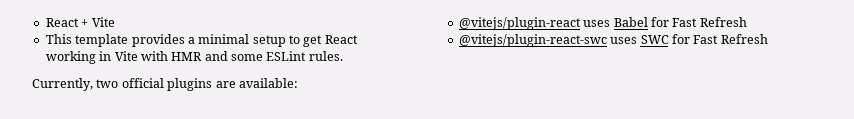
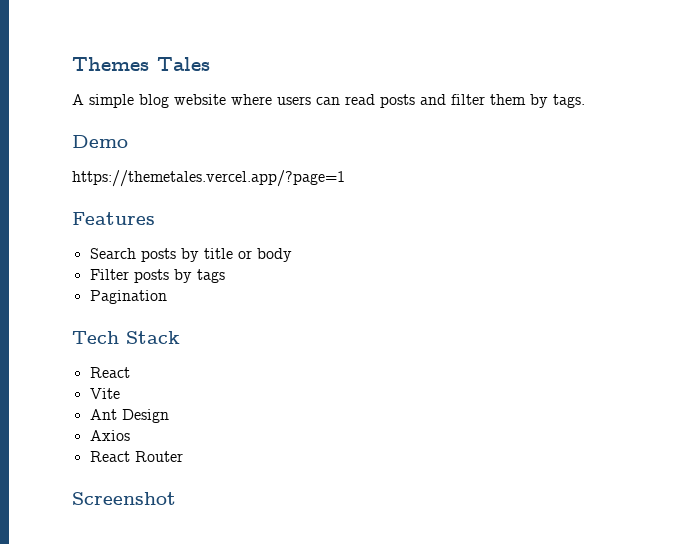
[45,18,89,27] React + -> [72,57,210,71] [72,94,585,108] [72,135,128,148] [72,170,345,187] [72,212,155,225] [89,248,292,262] [89,269,225,283] [89,290,167,304] [72,331,180,344] [89,367,130,378] Themes Tales // A simple blog website where users can read posts and filter them by tags. // Demo // https://themetales.vercel.app/?page=1 // Features // Search posts by title or body // Filter posts by tags // Pagination // Tech Stack // React //
[45,34,358,47] [45,51,343,64] [32,78,298,91] [458,17,747,30] [458,34,768,47] This template provides a minimal setup to get React working in Vite with HMR and some ESLint rules. // Currently, two official plugins are available: // @vitejs/plugin-react uses Babel for Fast Refresh // @vitejs/plugin-react-swc uses SWC for Fast Refresh -> [89,409,169,423] [89,430,130,441] [89,451,183,462] [72,492,176,505] Ant Design // Axios // React Router // Screenshot

